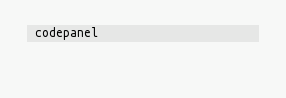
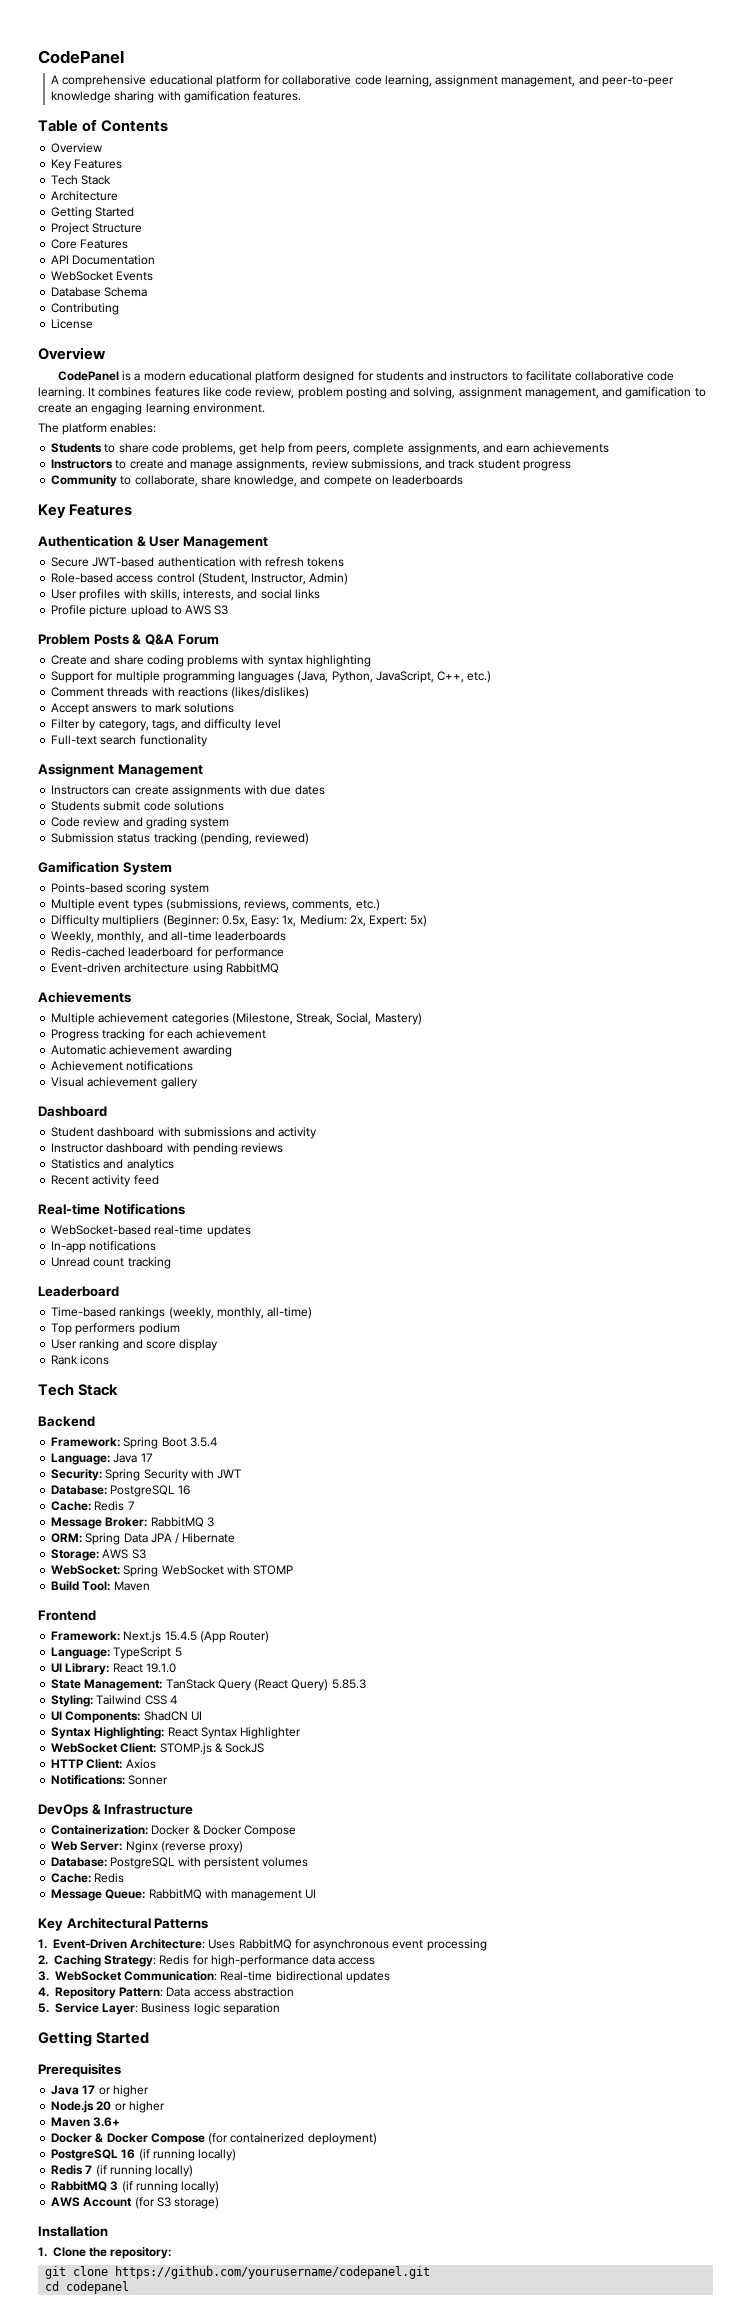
(34, 33) none -> [38,50,124,64] [51,75,674,87] [51,91,302,103] [38,119,169,132] [51,143,104,153] [51,159,123,171] [51,175,112,185] [51,191,119,201] [51,207,135,219] [51,223,143,235] [51,239,129,249] [51,255,156,265] [51,271,154,281] [51,287,148,297] [51,303,120,315] [51,319,94,329] [38,347,106,360] [57,371,675,383] [38,387,706,399] [38,403,265,415] [38,423,157,435] [51,443,610,455] [51,459,571,471] [51,475,464,487] [38,504,133,518] [38,535,268,549] [51,557,345,567] [51,573,349,585] [51,589,320,601] [51,605,229,617] [38,634,219,645] [51,655,371,667] [51,671,492,683] [51,687,310,699] [51,703,235,715] [51,719,281,731] [51,735,208,747] [38,763,203,777] [51,785,325,797] [51,801,224,811] [51,817,230,829] [51,833,310,845] [38,861,172,875] [51,883,209,895] [51,899,380,911] [51,915,428,927] [51,931,287,943] [51,947,284,959] [51,963,279,975] [38,991,131,1003] [51,1013,422,1025] [51,1029,267,1041] [51,1045,232,1057] [51,1061,194,1071] [51,1077,198,1089] [38,1106,107,1117] [51,1127,318,1139] [51,1143,284,1155] [51,1159,174,1171] [51,1175,159,1187] [38,1203,185,1215] [51,1225,251,1237] [51,1241,157,1253] [51,1257,171,1269] [38,1286,119,1297] [51,1307,313,1319] [51,1323,180,1335] [51,1339,219,1351] [51,1355,110,1365] [38,1384,119,1396] [38,1416,95,1427] [51,1437,217,1449] [51,1453,153,1465] [51,1469,242,1481] [51,1485,190,1497] [51,1501,135,1511] [51,1517,214,1529] [51,1533,236,1545] [51,1549,146,1561] [51,1565,294,1577] [51,1581,150,1591] [38,1610,96,1621] [51,1631,270,1643] [51,1647,182,1659] [51,1663,176,1675] [51,1679,366,1691] [51,1695,177,1707] [51,1711,202,1723] [51,1727,302,1739] [51,1743,265,1755] [51,1759,156,1769] [51,1775,169,1785] [38,1804,194,1817] [51,1825,297,1837] [51,1841,244,1853] [51,1857,309,1869] [51,1873,125,1883] [51,1889,317,1901] [38,1917,209,1931] [38,1939,487,1951] [38,1955,376,1967] [38,1971,390,1983] [38,1987,294,1999] [38,2003,280,2015] [38,2031,150,2047] [38,2063,121,2077] [51,2085,149,2097] [51,2101,165,2113] [51,2117,121,2127] [51,2133,377,2145] [51,2149,237,2161] [51,2165,194,2177] [51,2181,220,2193] [51,2197,220,2209] [38,2225,108,2237] [38,2247,172,2259] [45,2266,431,2279] [45,2281,60,2291] CodePanel // A comprehensive educational platform for collaborative code learning, assignment management, and peer-to-peer knowledge sharing with gamification features. // Table of Contents // Overview // Key Features // Tech Stack // Architecture // Getting Started // Project Structure // Core Features // API Documentation // WebSocket Events // Database Schema // Contributing // License // Overview // CodePanel is a modern educational platform designed for students and instructors to facilitate collaborative code learning. It combines features like code review, problem posting and solving, assignment management, and gamification to create an engaging learning environment. // The platform enables: // Students to share code problems, get help from peers, complete assignments, and earn achievements // Instructors to create and manage assignments, review submissions, and track student progress // Community to collaborate, share knowledge, and compete on leaderboards // Key Features // Authentication & User Management // Secure JWT-based authentication with refresh tokens // Role-based access control (Student, Instructor, Admin) // User profiles with skills, interests, and social links // Profile picture upload to AWS S3 // Problem Posts & Q&A Forum // Create and share coding problems with syntax highlighting // Support for multiple programming languages (Java, Python, JavaScript, C++, etc.) // Comment threads with reactions (likes/dislikes) // Accept answers to mark solutions // Filter by category, tags, and difficulty level // Full-text search functionality // Assignment Management // Instructors can create assignments with due dates // Students submit code solutions // Code review and grading system // Submission status tracking (pending, reviewed) // Gamification System // Points-based scoring system // Multiple event types (submissions, reviews, comments, etc.) // Difficulty multipliers (Beginner: 0.5x, Easy: 1x, Medium: 2x, Expert: 5x) // Weekly, monthly, and all-time leaderboards // Redis-cached leaderboard for performance // Event-driven architecture using RabbitMQ // Achievements // Multiple achievement categories (Milestone, Streak, Social, Mastery) // Progress tracking for each achievement // Automatic achievement awarding // Achievement notifications // Visual achievement gallery // Dashboard // Student dashboard with submissions and activity // Instructor dashboard with pending reviews // Statistics and analytics // Recent activity feed // Real-time Notifications // WebSocket-based real-time updates // In-app notifications // Unread count tracking // Leaderboard // Time-based rankings (weekly, monthly, all-time) // Top performers podium // User ranking and score display // Rank icons // Tech Stack // Backend // Framework: Spring Boot 3.5.4 // Language: Java 17 // Security: Spring Security with JWT // Database: PostgreSQL 16 // Cache: Redis 7 // Message Broker: RabbitMQ 3 // ORM: Spring Data JPA / Hibernate // Storage: AWS S3 // WebSocket: Spring WebSocket with STOMP // Build Tool: Maven // Frontend // Framework: Next.js 15.4.5 (App Router) // Language: TypeScript 5 // UI Library: React 19.1.0 // State Management: TanStack Query (React Query) 5.85.3 // Styling: Tailwind CSS 4 // UI Components: ShadCN UI // Syntax Highlighting: React Syntax Highlighter // WebSocket Client: STOMP.js & SockJS // HTTP Client: Axios // Notifications: Sonner // DevOps & Infrastructure // Containerization: Docker & Docker Compose // Web Server: Nginx (reverse proxy) // Database: PostgreSQL with persistent volumes // Cache: Redis // Message Queue: RabbitMQ with management UI // Key Architectural Patterns // 1. Event-Driven Architecture: Uses RabbitMQ for asynchronous event processing // 2. Caching Strategy: Redis for high-performance data access // 3. WebSocket Communication: Real-time bidirectional updates // 4. Repository Pattern: Data access abstraction // 5. Service Layer: Business logic separation // Getting Started // Prerequisites // Java 17 or higher // Node.js 20 or higher // Maven 3.6+ // Docker & Docker Compose (for containerized deployment) // PostgreSQL 16 (if running locally) // Redis 7 (if running locally) // RabbitMQ 3 (if running locally) // AWS Account (for S3 storage) // Installation // 1. Clone the repository: // git clone https://github.com/yourusername/codepanel.git // cd

